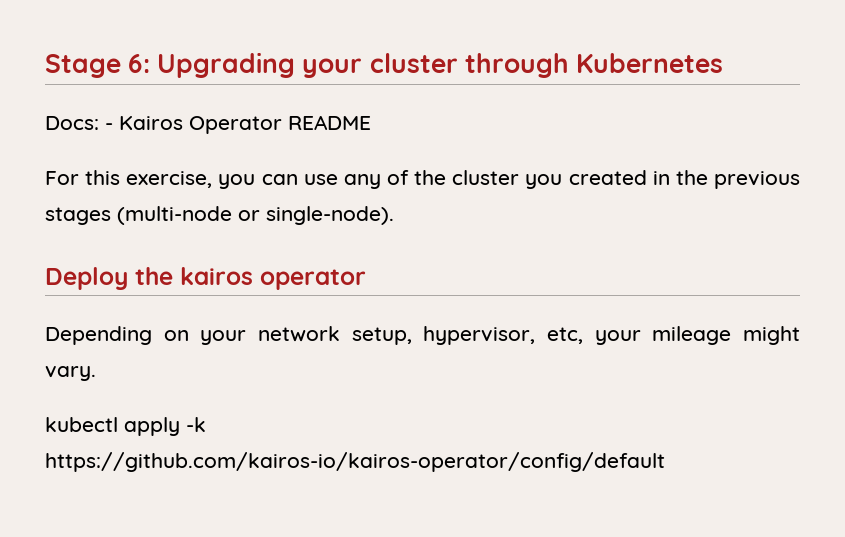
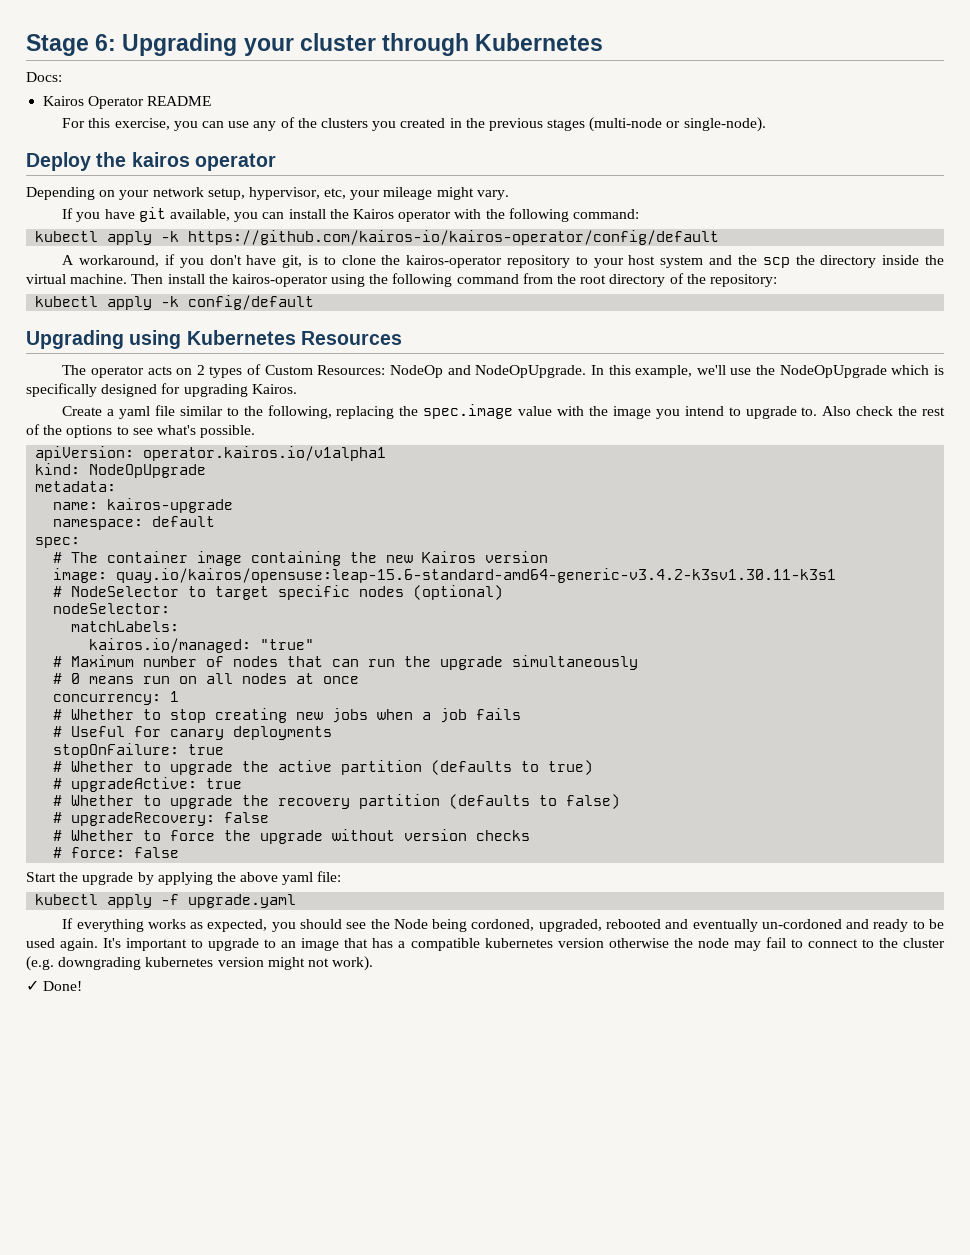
[105,123,113,130] - -> (62, 77) //
[452,170,520,185] cluster -> [320,118,368,128] clusters
[45,417,206,436] [45,452,665,472] kubectl apply -k https://github.com/kairos-io/kairos-operator/config/default -> [62,207,639,222] [35,230,720,245] [62,254,944,268] [26,273,777,287] [35,295,315,310] [26,330,402,349] [62,364,945,378] [26,383,297,397] [62,404,945,419] [26,424,256,438] [35,446,387,461] [35,463,207,478] [35,481,117,492] [53,498,234,513] [53,516,216,530] [35,537,81,548] [53,551,549,566] [53,568,837,583] [53,585,504,600] [53,603,171,614] [71,621,180,632] [89,638,315,653] [53,655,639,670] [53,673,360,684] [53,691,180,705] [53,708,522,723] [53,726,333,740] [53,743,225,758] [53,760,594,775] [53,777,243,792] [53,794,621,809] [53,812,270,826] [53,829,531,844] [53,847,180,858] [26,871,342,885] [35,894,297,908] [62,918,944,932] [26,937,945,951] [26,956,374,971] [26,980,83,991] If you have git available, you can install the Kairos operator with the following command: // kubectl apply -k https://github.com/kairos-io/kairos-operator/config/default // A workaround, if you don't have git, is to clone the kairos-operator repository to your host system and the scp the directory inside the virtual machine. Then install the kairos-operator using the following command from the root directory of the repository: // kubectl apply -k config/default // Upgrading using Kubernetes Resources // The operator acts on 2 types of Custom Resources: NodeOp and NodeOpUpgrade. In this example, we'll use the NodeOpUpgrade which is specifically designed for upgrading Kairos. // Create a yaml file similar to the following, replacing the spec.image value with the image you intend to upgrade to. Also check the rest of the options to see what's possible. // apiVersion: operator.kairos.io/v1alpha1 // kind: NodeOpUpgrade // metadata: // name: kairos-upgrade // namespace: default // spec: // # The container image containing the new Kairos version // image: quay.io/kairos/opensuse:leap-15.6-standard-amd64-generic-v3.4.2-k3sv1.30.11-k3s1 // # NodeSelector to target specific nodes (optional) // nodeSelector: // matchLabels: // kairos.io/managed: "true" // # Maximum number of nodes that can run the upgrade simultaneously // # 0 means run on all nodes at once // concurrency: 1 // # Whether to stop creating new jobs when a job fails // # Useful for canary deployments // stopOnFailure: true // # Whether to upgrade the active partition (defaults to true) // # upgradeActive: true // # Whether to upgrade the recovery partition (defaults to false) // # upgradeRecovery: false // # Whether to force the upgrade without version checks // # force: false // Start the upgrade by applying the above yaml file: // kubectl apply -f upgrade.yaml // If everything works as expected, you should see the Node being cordoned, upgraded, rebooted and eventually un-cordoned and ready to be used again. It's important to upgrade to an image that has a compatible kubernetes version otherwise the node may fail to connect to the cluster (e.g. downgrading kubernetes version might not work). // ✓ Done!

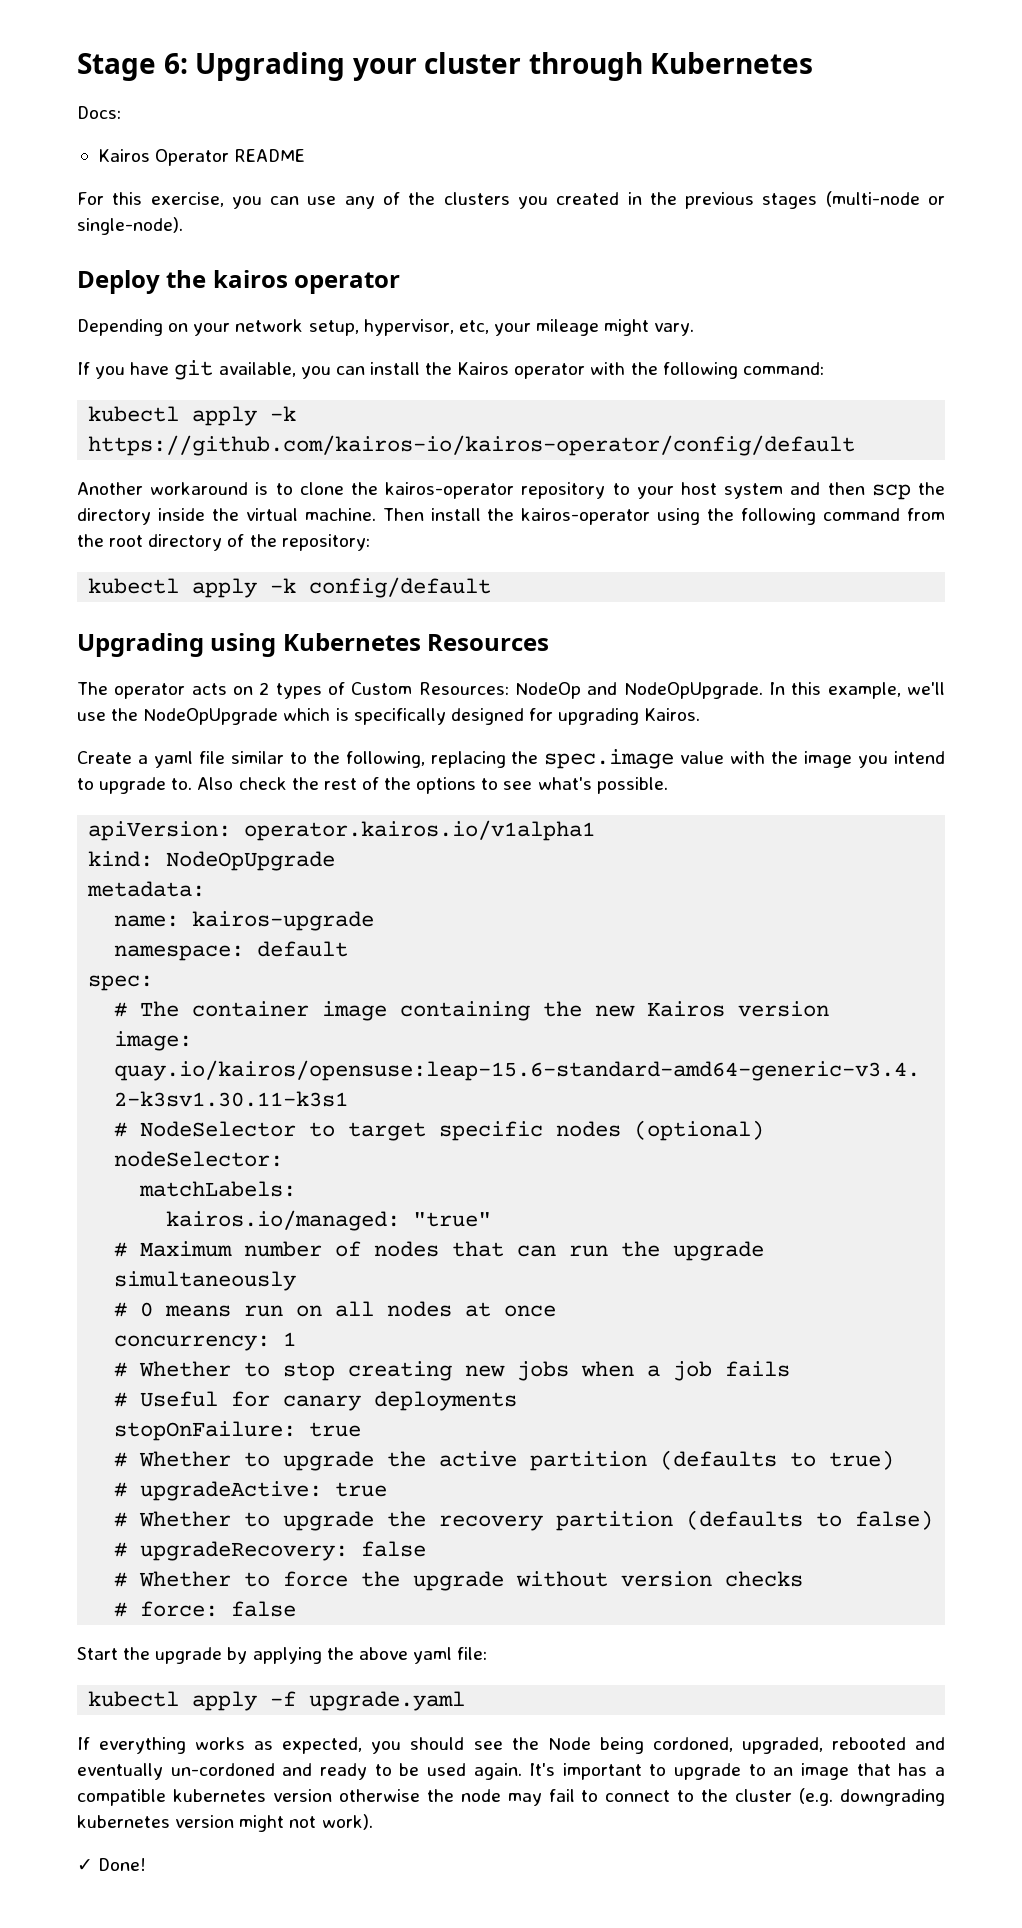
[62,254,303,268] A workaround, if you don't have git, -> [77,482,249,495] Another workaround
[737,255,757,265] the -> [827,482,865,495] then

